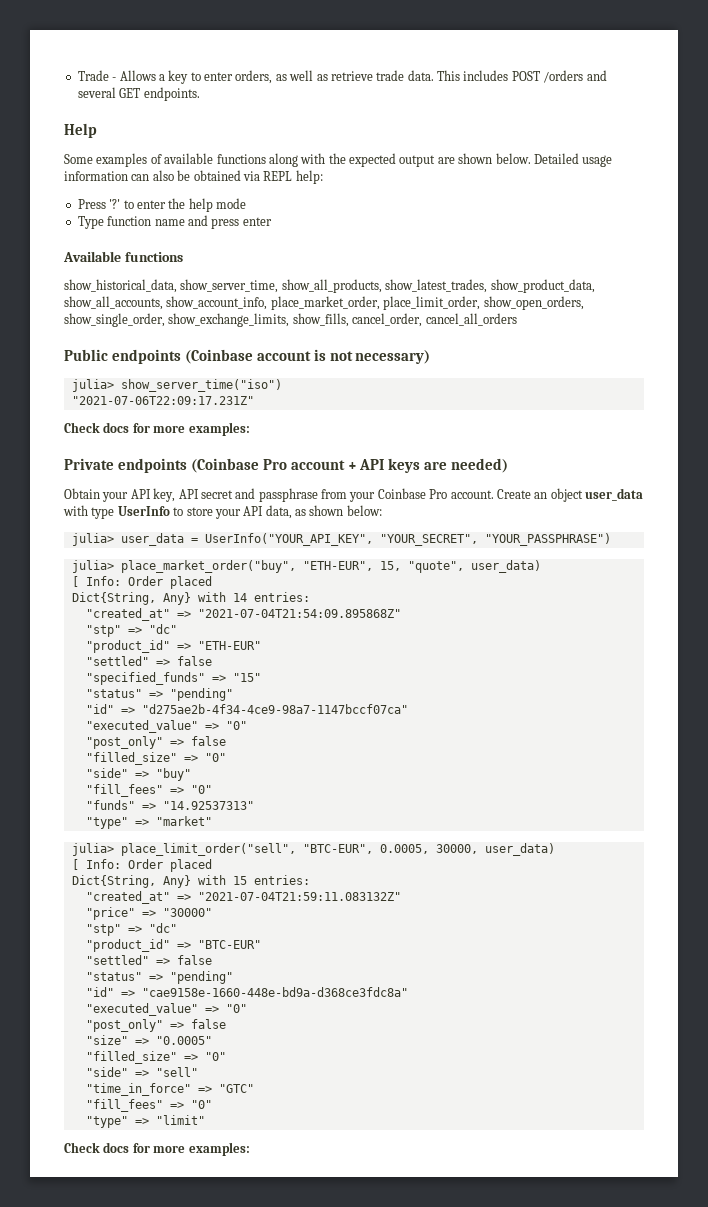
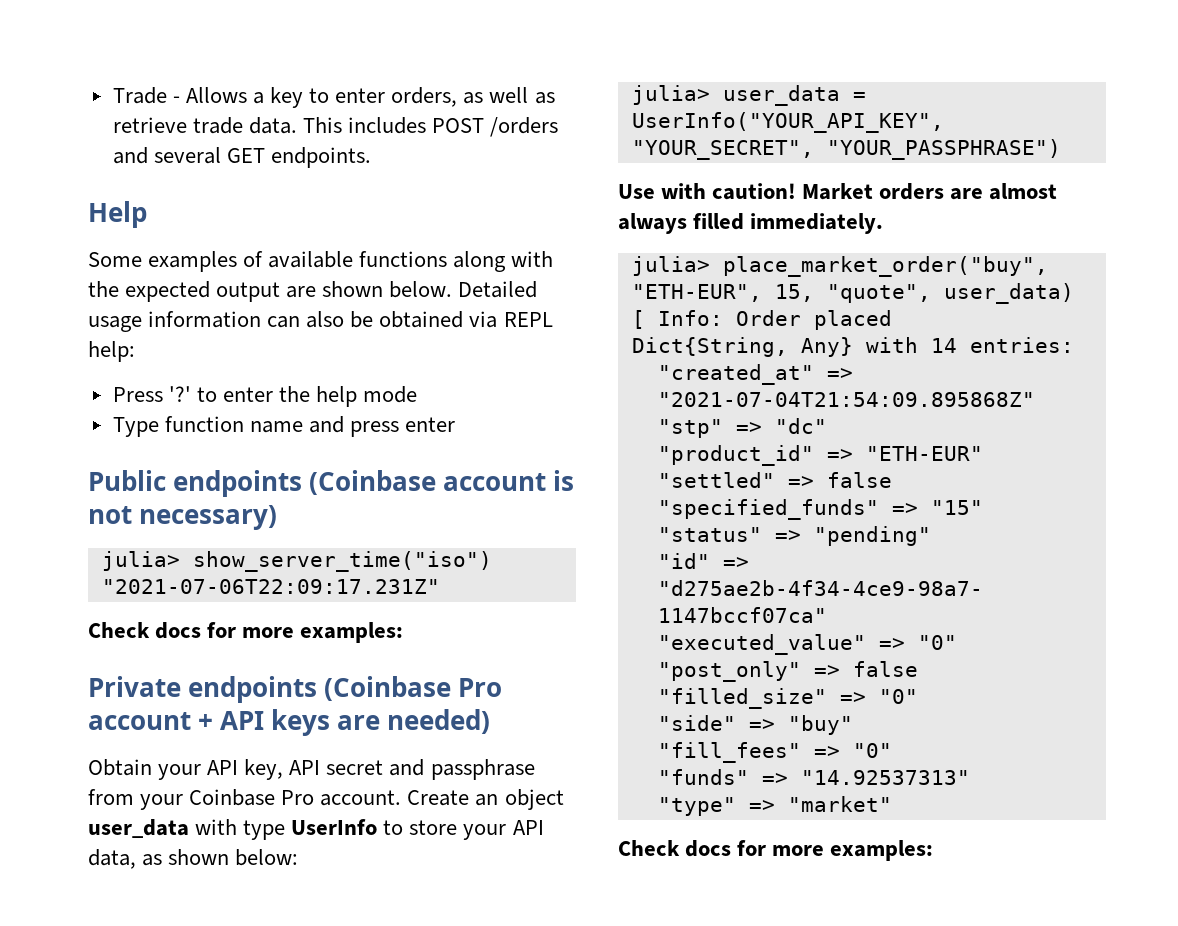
[63,251,183,262] [64,279,595,293] [64,296,584,310] [64,313,517,327] // Available functions // show_historical_data, show_server_time, show_all_products, show_latest_trades, show_product_data, show_all_accounts, show_account_info, place_market_order, place_limit_order, show_open_orders, show_single_order, show_exchange_limits, show_fills, cancel_order, cancel_all_orders -> (456, 424) none
(611, 539) none -> [618,183,1058,200] [618,213,884,234] // Use with caution! Market orders are almost always filled immediately.
[71,843,555,856] [71,859,212,872] [71,875,310,888] [85,891,401,904] [85,907,212,920] [85,923,177,936] [85,939,261,952] [85,955,212,965] [85,971,233,984] [85,987,408,997] [85,1003,247,1016] [85,1019,226,1032] [85,1035,212,1045] [85,1051,226,1064] [85,1067,198,1077] [85,1083,254,1096] [85,1099,212,1112] [85,1115,205,1128] // julia> place_limit_order("sell", "BTC-EUR", 0.0005, 30000, user_data) // [ Info: Order placed // Dict{String, Any} with 15 entries: // "created_at" => "2021-07-04T21:59:11.083132Z" // "price" => "30000" // "stp" => "dc" // "product_id" => "BTC-EUR" // "settled" => false // "status" => "pending" // "id" => "cae9158e-1660-448e-bd9a-d368ce3fdc8a" // "executed_value" => "0" // "post_only" => false // "size" => "0.0005" // "filled_size" => "0" // "side" => "sell" // "time_in_force" => "GTC" // "fill_fees" => "0" // "type" => "limit" -> (892, 804) none

